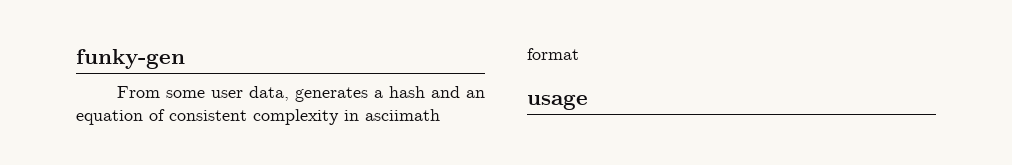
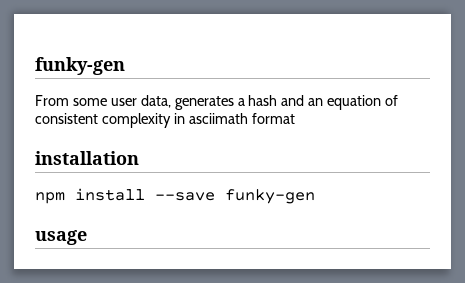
(579, 54) none -> [35,151,139,165] [35,188,315,204] // installation // npm install --save funky-gen

